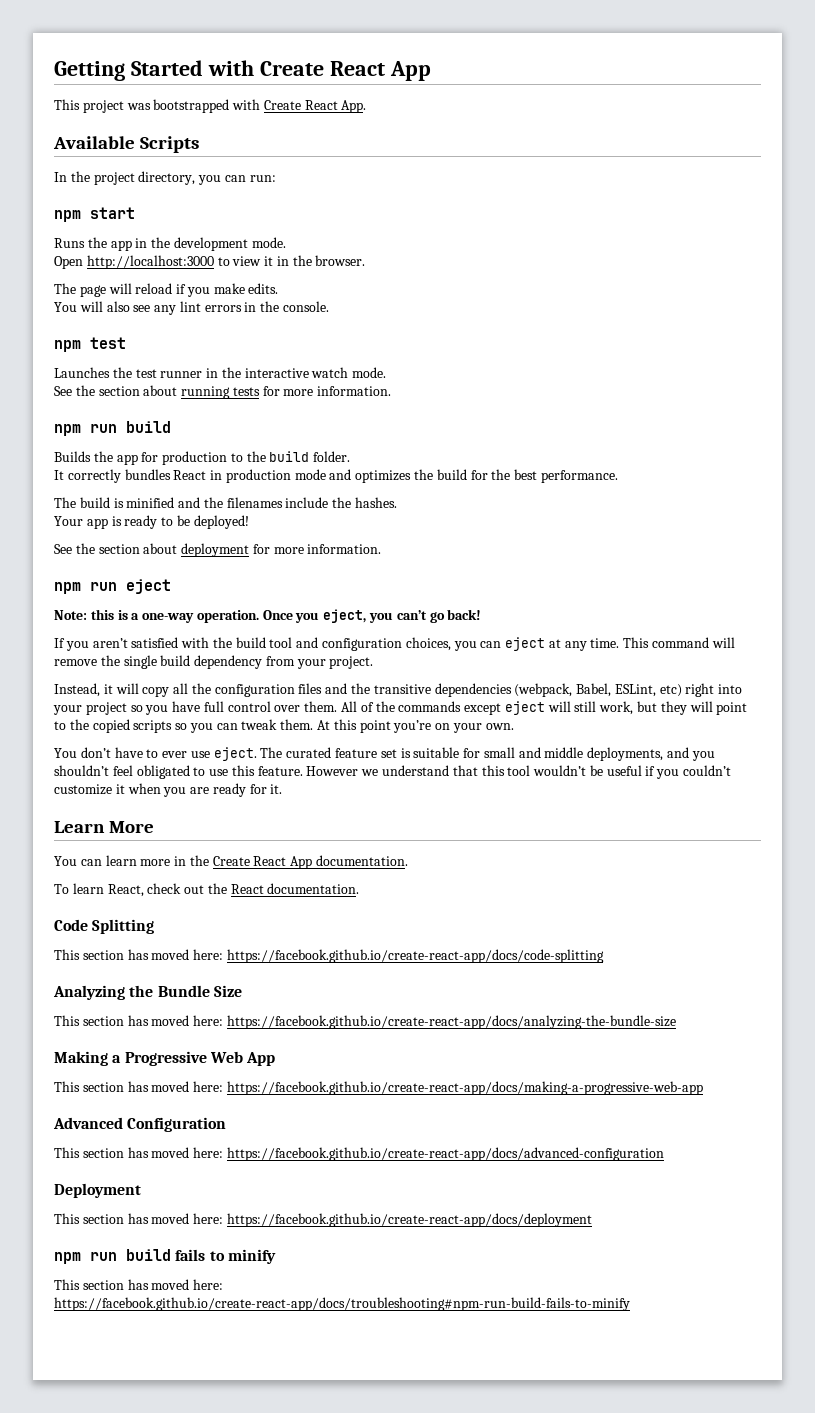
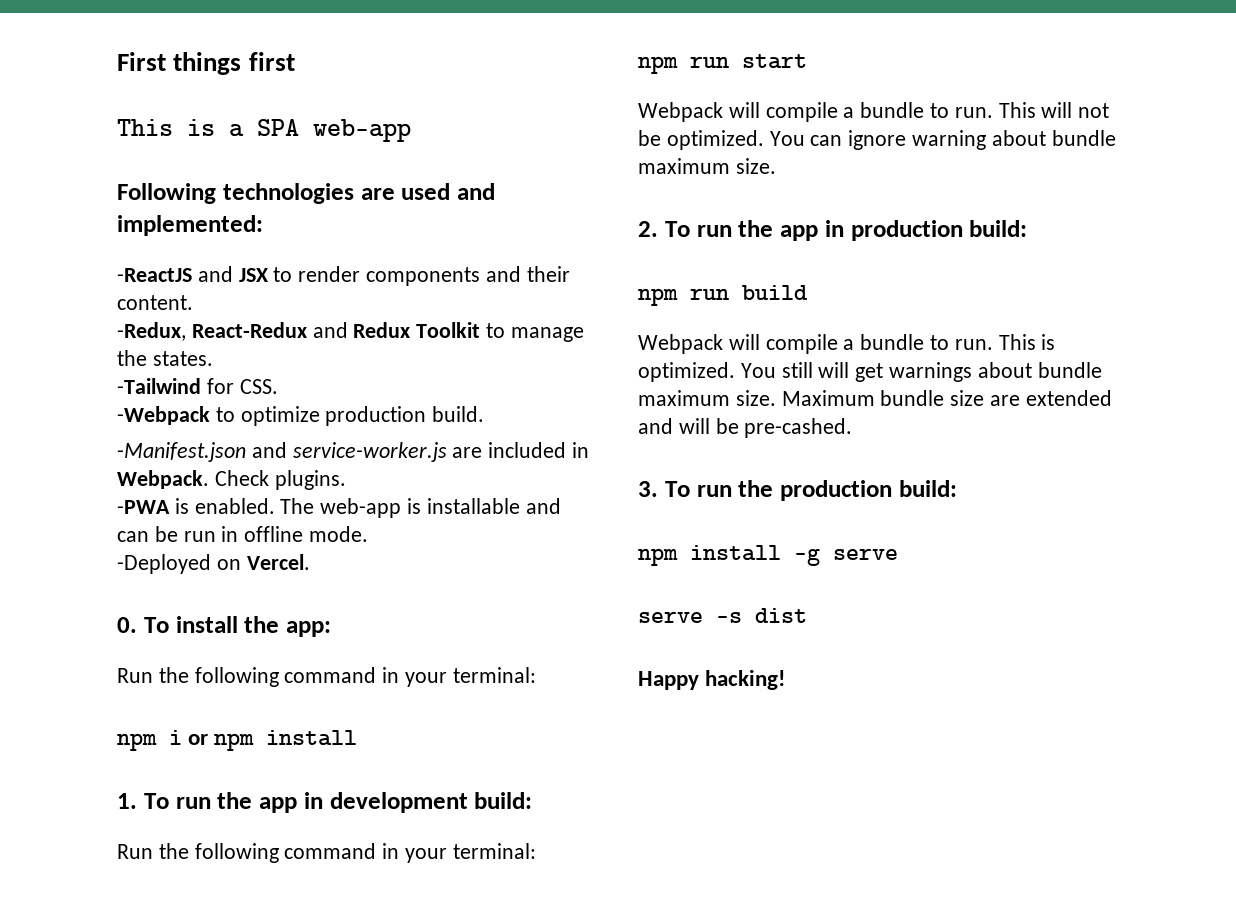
[54,60,431,81] [54,99,367,113] [53,136,200,153] [54,171,276,185] [54,207,135,222] [54,237,286,251] [54,255,366,269] [54,283,279,297] [54,301,330,315] [54,337,126,352] [54,367,387,378] [54,385,392,399] [54,421,171,436] [54,451,351,465] [54,469,618,483] [54,497,398,508] [54,515,249,529] [54,543,382,557] [54,579,171,594] [54,609,482,623] [54,637,735,651] [54,655,374,669] [54,683,743,697] [53,701,748,715] [54,719,514,733] [54,747,715,761] [54,765,732,779] [54,783,283,797] [54,821,155,833] [54,855,409,869] [54,883,360,897] [54,919,155,934] [54,949,604,963] [53,985,242,1000] [54,1015,676,1029] [54,1051,276,1066] [54,1081,703,1095] [53,1117,227,1132] [54,1147,664,1161] [54,1183,141,1198] [54,1213,592,1227] [54,1249,276,1264] [54,1279,224,1290] [54,1297,630,1311] Getting Started with Create React App // This project was bootstrapped with Create React App. // Available Scripts // In the project directory, you can run: // npm start // Runs the app in the development mode. // Open http://localhost:3000 to view it in the browser. // The page will reload if you make edits. // You will also see any lint errors in the console. // npm test // Launches the test runner in the interactive watch mode. // See the section about running tests for more information. // npm run build // Builds the app for production to the build folder. // It correctly bundles React in production mode and optimizes the build for the best performance. // The build is minified and the filenames include the hashes. // Your app is ready to be deployed! // See the section about deployment for more information. // npm run eject // Note: this is a one-way operation. Once you eject, you can’t go back! // If you aren’t satisfied with the build tool and configuration choices, you can eject at any time. This command will remove the single build dependency from your project. // Instead, it will copy all the configuration files and the transitive dependencies (webpack, Babel, ESLint, etc) right into your project so you have full control over them. All of the commands except eject will still work, but they will point to the copied scripts so you can tweak them. At this point you’re on your own. // You don’t have to ever use eject. The curated feature set is suitable for small and middle deployments, and you shouldn’t feel obligated to use this feature. However we understand that this tool wouldn’t be useful if you couldn’t customize it when you are ready for it. // Learn More // You can learn more in the Create React App documentation. // To learn React, check out the React documentation. // Code Splitting // This section has moved here: https://facebook.github.io/create-react-app/docs/code-splitting // Analyzing the Bundle Size // This section has moved here: https://facebook.github.io/create-react-app/docs/analyzing-the-bundle-size // Making a Progressive Web App // This section has moved here: https://facebook.github.io/create-react-app/docs/making-a-progressive-web-app // Advanced Configuration // This section has moved here: https://facebook.github.io/create-react-app/docs/advanced-configuration // Deployment // This section has moved here: https://facebook.github.io/create-react-app/docs/deployment // npm run build fails to minify // This section has moved here: https://facebook.github.io/create-react-app/docs/troubleshooting#npm-run-build-fails-to-minify -> [117,52,295,75] [117,119,411,142] [117,183,495,204] [117,215,263,236] [117,266,570,286] [117,295,193,310] [117,322,584,342] [117,350,213,366] [117,378,278,394] [117,406,485,426] [117,442,590,462] [117,470,346,490] [117,498,561,518] [117,526,369,542] [117,554,310,574] [117,616,331,637] [117,667,536,687] [117,730,358,751] [117,792,533,813] [117,843,536,863] [638,54,807,74] [638,102,1110,122] [638,130,1116,150] [638,158,776,174] [638,220,1028,241] [638,285,808,306] [638,334,1056,354] [638,362,1102,382] [638,390,1112,406] [638,418,853,438] [638,480,957,501] [638,545,898,566] [638,608,807,623] [638,670,786,690] First things first // This is a SPA web-app // Following technologies are used and implemented: // -ReactJS and JSX to render components and their content. // -Redux, React-Redux and Redux Toolkit to manage the states. // -Tailwind for CSS. // -Webpack to optimize production build. // -Manifest.json and service-worker.js are included in Webpack. Check plugins. // -PWA is enabled. The web-app is installable and can be run in offline mode. // -Deployed on Vercel. // 0. To install the app: // Run the following command in your terminal: // npm i or npm install // 1. To run the app in development build: // Run the following command in your terminal: // npm run start // Webpack will compile a bundle to run. This will not be optimized. You can ignore warning about bundle maximum size. // 2. To run the app in production build: // npm run build // Webpack will compile a bundle to run. This is optimized. You still will get warnings about bundle maximum size. Maximum bundle size are extended and will be pre-cashed. // 3. To run the production build: // npm install -g serve // serve -s dist // Happy hacking!

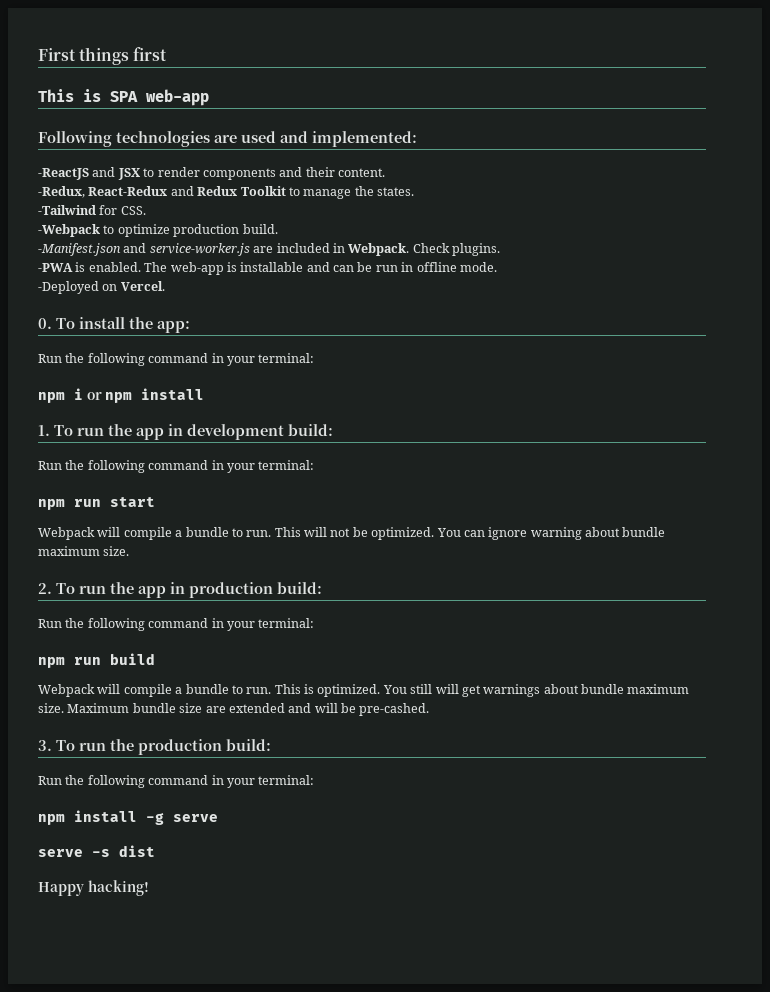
[229,124,244,137] a -> (101, 95) none
(1028, 228) none -> [38,618,315,631] // Run the following command in your terminal:
(957, 488) none -> [38,775,315,788] // Run the following command in your terminal:

